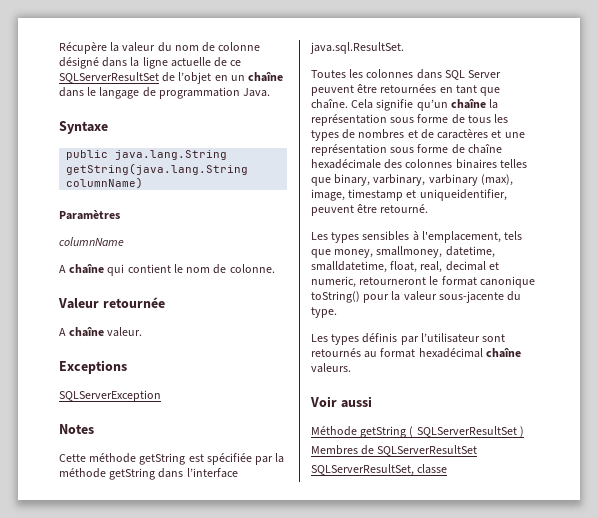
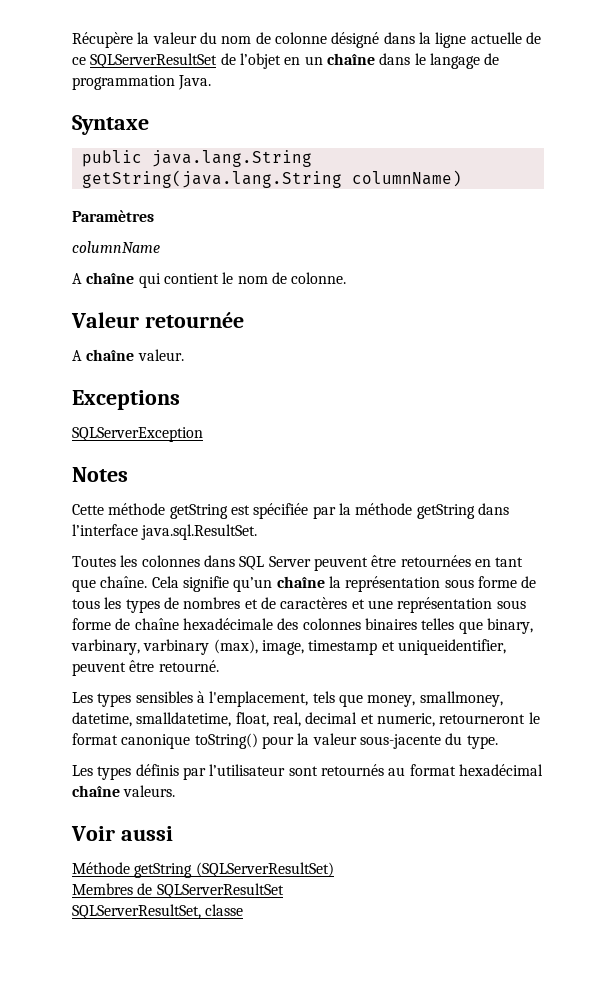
[409,426,524,437] ( SQLServerResultSet ) -> [195,862,334,877] (SQLServerResultSet)

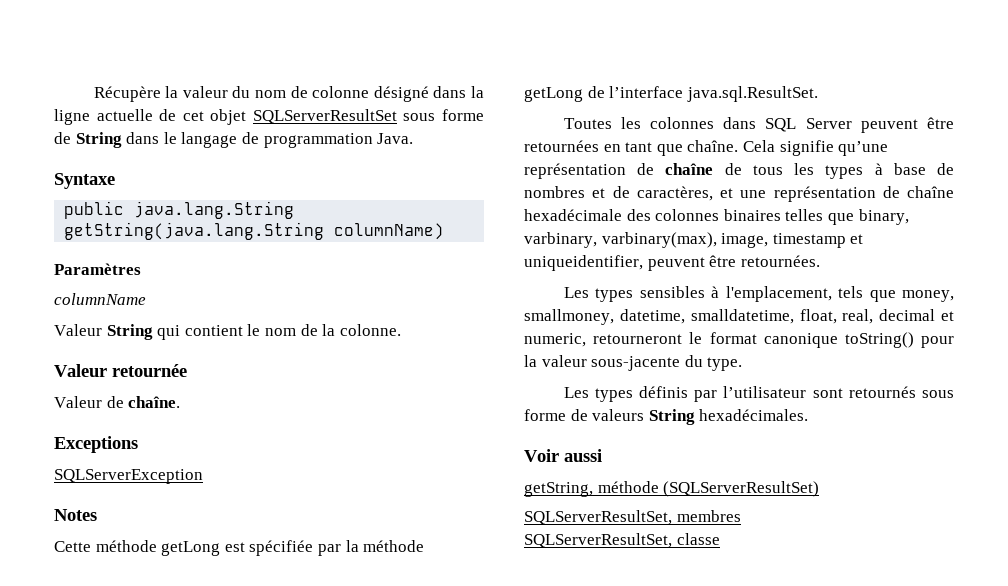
[72,53,375,69] ce SQLServerResultSet de l’objet en un chaîne -> [182,109,484,125] [54,132,122,148] cet objet SQLServerResultSet sous forme de String
[72,272,135,284] A chaîne -> [54,324,153,340] Valeur String
(287, 278) none -> [322,324,336,336] la
[72,349,184,361] A chaîne valeur. -> [54,396,181,408] Valeur de chaîne.
[169,504,228,519] getString -> [161,541,221,556] getLong
[416,503,509,519] getString dans -> [524,86,605,102] getLong de
[233,576,517,592] qu’un chaîne la représentation sous forme -> [838,141,889,156] [524,163,714,179] qu’une représentation de chaîne
(160, 606) none -> [874,163,926,175] à base
[280,597,348,609] caractères -> [636,186,713,201] caractères,
[496,600,526,609] [72,618,111,630] sous forme -> (876, 194) none
[143,639,258,655] varbinary (max), -> [601,232,717,248] varbinary(max),
[158,660,219,672] retourné. -> [740,255,820,267] retournées.
[388,764,543,776] [72,785,176,797] au format hexadécimal chaîne valeurs. -> [922,390,954,398] [524,409,809,425] sous forme de valeurs String hexadécimales.
[72,862,193,878] Méthode getString -> [524,481,659,497] getString, méthode
[72,883,284,898] Membres de SQLServerResultSet -> [524,510,741,525] SQLServerResultSet, membres

